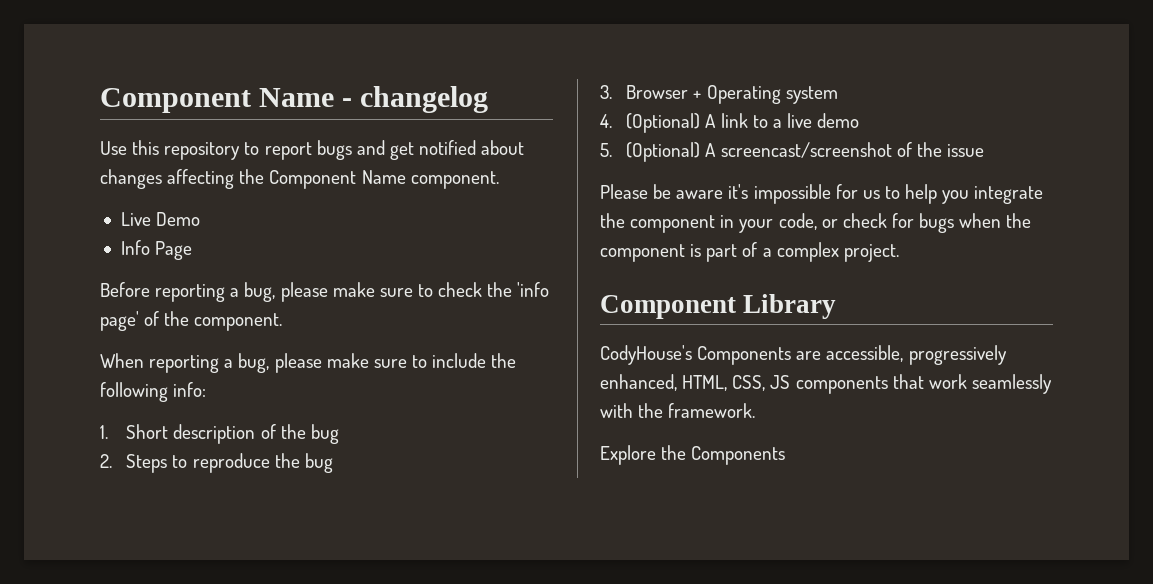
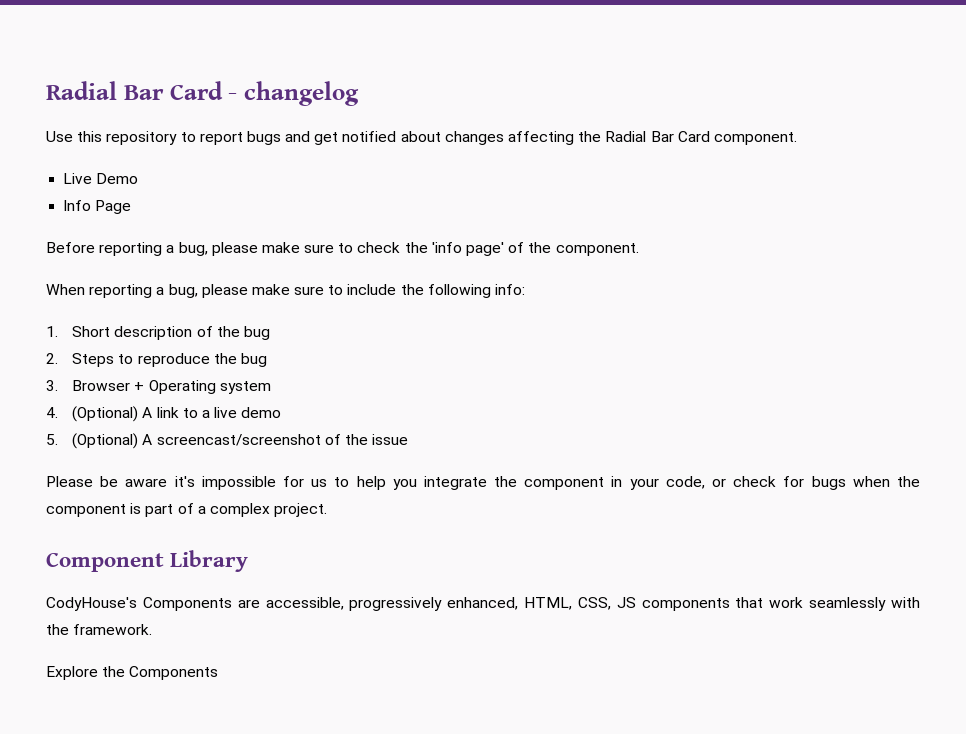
[100,88,335,113] Component Name -> [46,81,223,100] Radial Bar Card
[269,170,406,189] Component Name -> [605,131,710,142] Radial Bar Card

